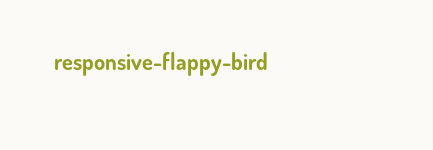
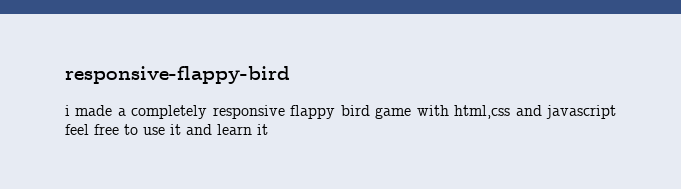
(268, 64) none -> [65,105,616,119] [65,124,268,135] // i made a completely responsive flappy bird game with html,css and javascript feel free to use it and learn it

